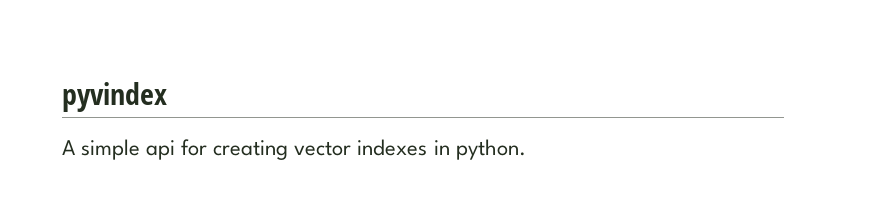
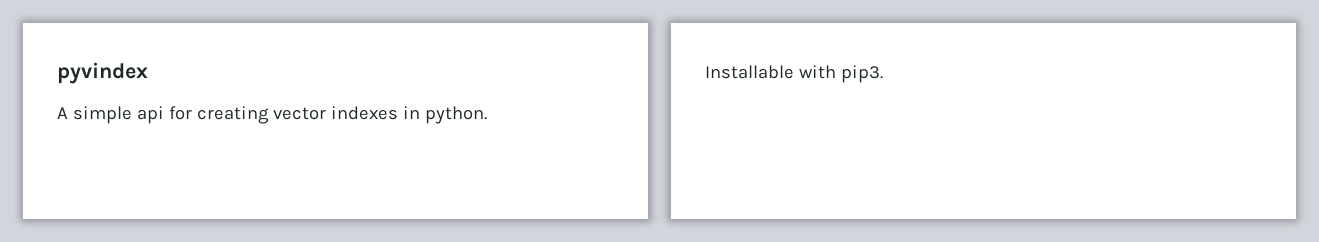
(526, 149) none -> [705,65,883,83] // Installable with pip3.

